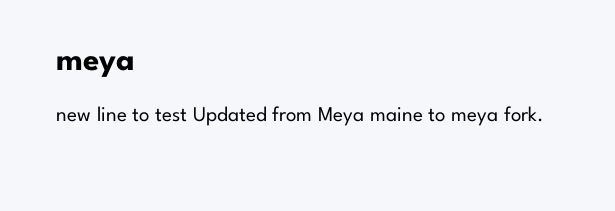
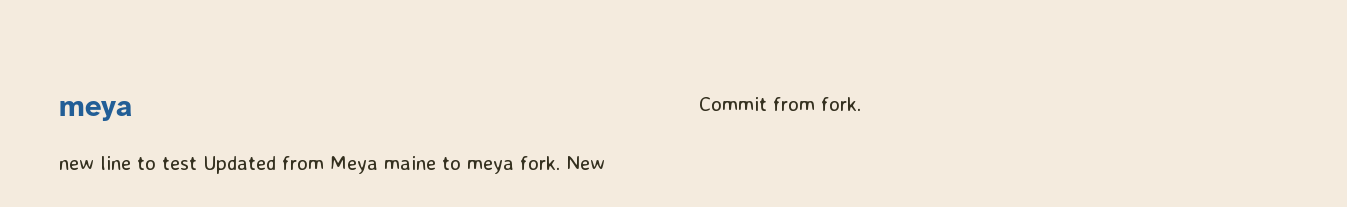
(544, 114) none -> [566,156,605,170] [699,97,861,111] New Commit from fork.

